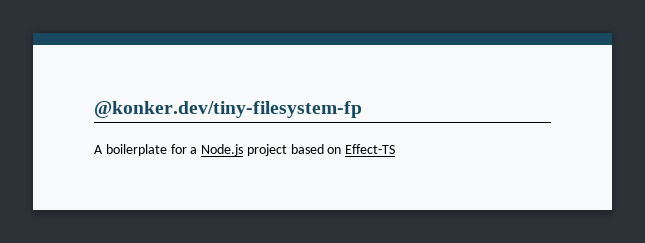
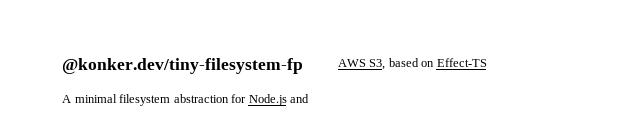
[105,144,287,156] boilerplate for a Node.js project -> [74,94,309,106] [338,59,386,70] minimal filesystem abstraction for Node.js and AWS S3,

